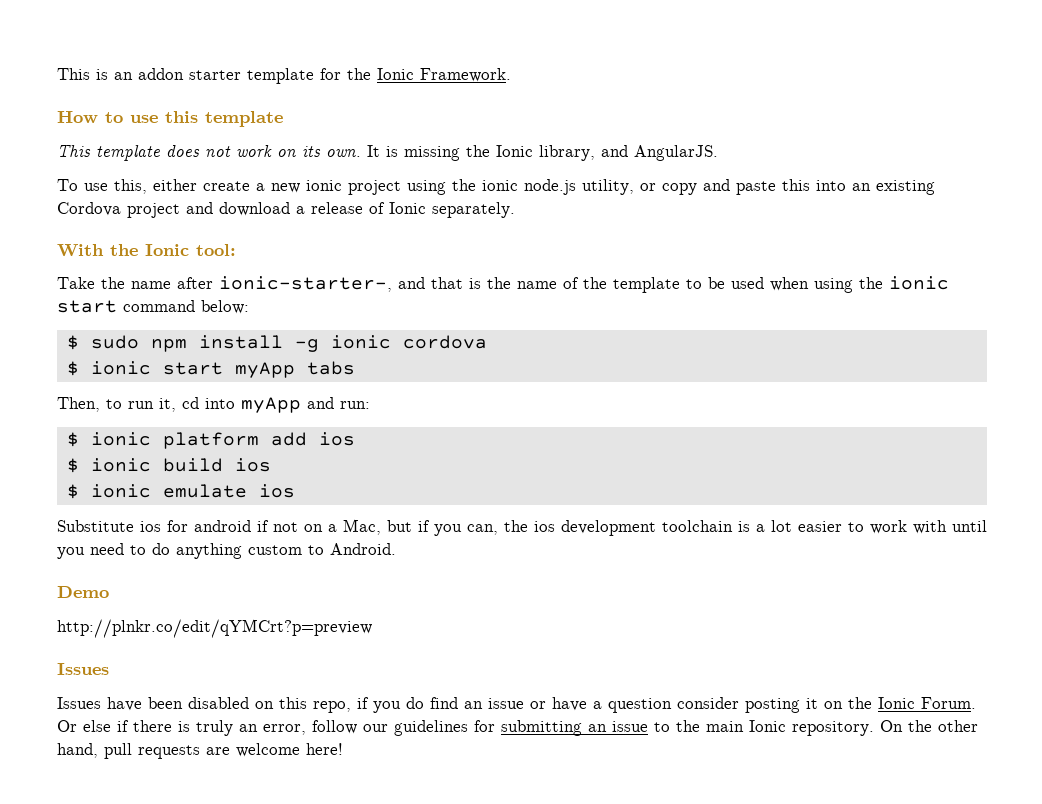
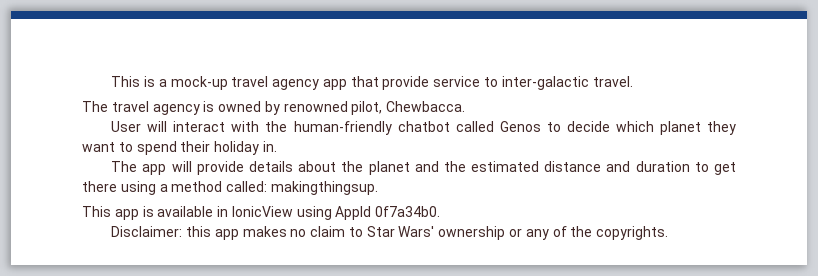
[114,68,511,84] [57,111,283,127] [57,145,718,161] [57,179,935,195] [57,202,515,218] [57,244,236,257] [57,276,949,293] [57,300,249,314] [66,335,487,352] [66,361,355,378] [57,397,370,413] [66,432,355,449] [66,458,271,473] [66,484,295,499] [57,519,987,536] [57,543,396,559] [57,586,109,598] [57,619,372,638] [57,663,109,675] [57,697,976,713] [57,720,978,736] [57,743,343,759] an addon starter template for the Ionic Framework. // How to use this template // This template does not work on its own. It is missing the Ionic library, and AngularJS. // To use this, either create a new ionic project using the ionic node.js utility, or copy and paste this into an existing Cordova project and download a release of Ionic separately. // With the Ionic tool: // Take the name after ionic-starter-, and that is the name of the template to be used when using the ionic start command below: // $ sudo npm install -g ionic cordova // $ ionic start myApp tabs // Then, to run it, cd into myApp and run: // $ ionic platform add ios // $ ionic build ios // $ ionic emulate ios // Substitute ios for android if not on a Mac, but if you can, the ios development toolchain is a lot easier to work with until you need to do anything custom to Android. // Demo // http://plnkr.co/edit/qYMCrt?p=preview // Issues // Issues have been disabled on this repo, if you do find an issue or have a question consider posting it on the Ionic Forum. Or else if there is truly an error, follow our guidelines for submitting an issue to the main Ionic repository. On the other hand, pull requests are welcome here! -> [158,76,633,90] [82,101,466,115] [111,121,737,135] [82,141,277,155] [111,161,737,175] [82,181,378,195] [82,206,441,220] [111,226,669,240] a mock-up travel agency app that provide service to inter-galactic travel. // The travel agency is owned by renowned pilot, Chewbacca. // User will interact with the human-friendly chatbot called Genos to decide which planet they want to spend their holiday in. // The app will provide details about the planet and the estimated distance and duration to get there using a method called: makingthingsup. // This app is available in IonicView using AppId 0f7a34b0. // Disclaimer: this app makes no claim to Star Wars' ownership or any of the copyrights.

